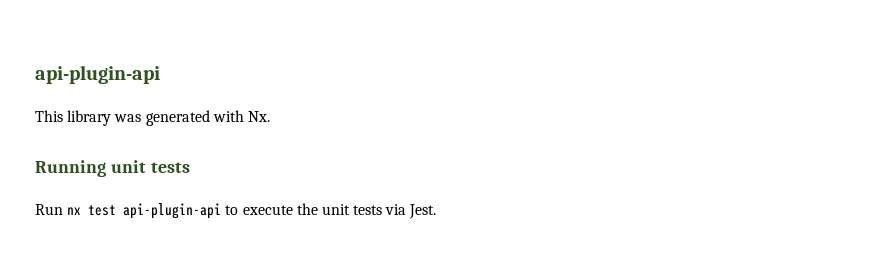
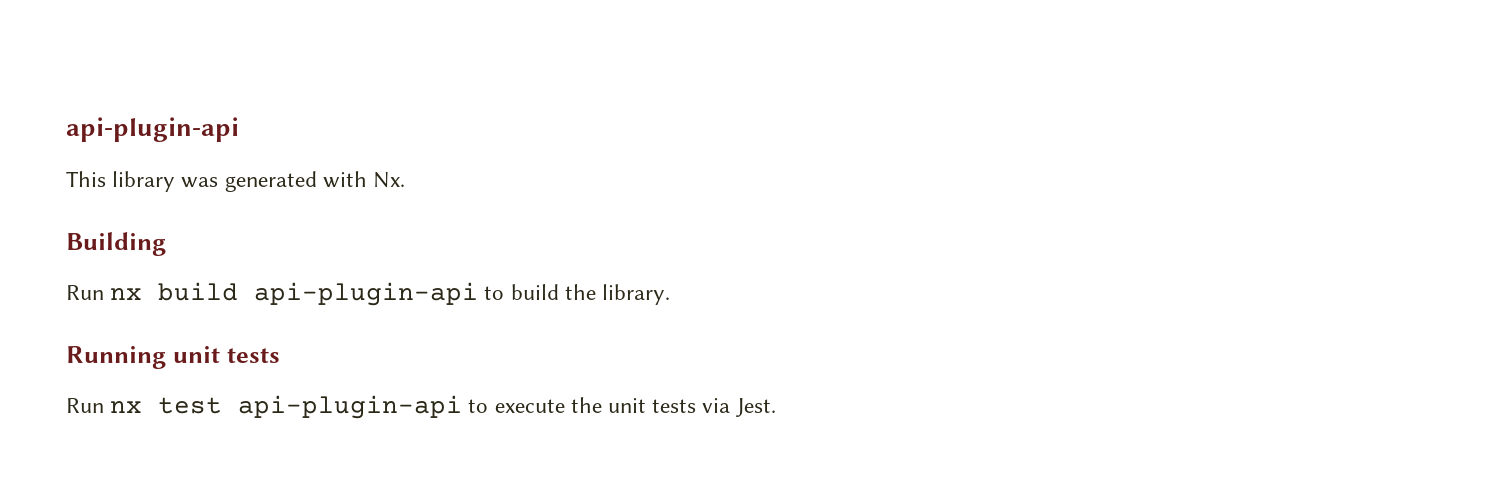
(270, 116) none -> [66,232,166,256] [66,282,671,306] // Building // Run nx build api-plugin-api to build the library.

